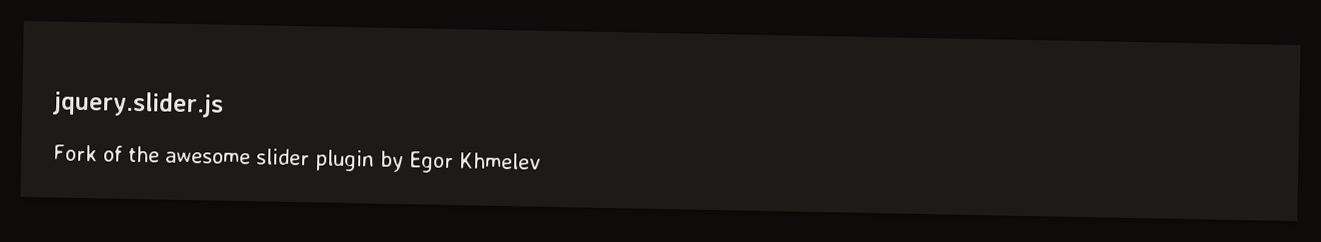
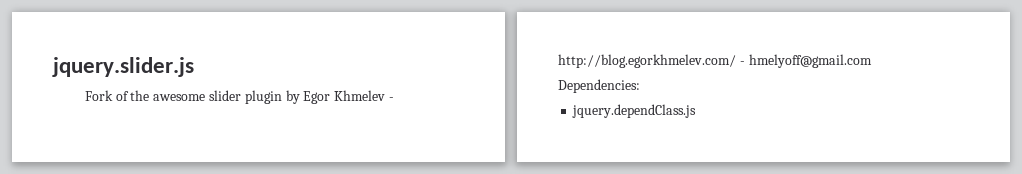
(541, 161) none -> [388,97,394,101] [558,54,872,68] [558,79,640,93] [572,104,697,118] - http://blog.egorkhmelev.com/ - hmelyoff@gmail.com // Dependencies: // jquery.dependClass.js

